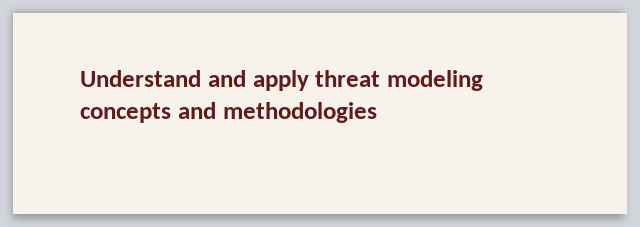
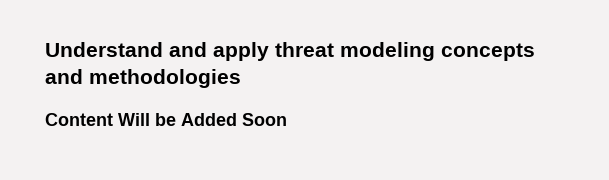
(377, 112) none -> [45,113,287,126] // Content Will be Added Soon

